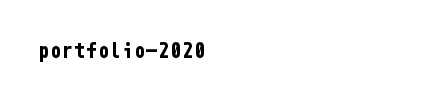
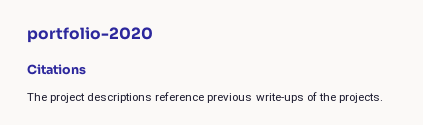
(205, 52) none -> [27,64,86,75] [27,92,383,103] // Citations // The project descriptions reference previous write-ups of the projects.

